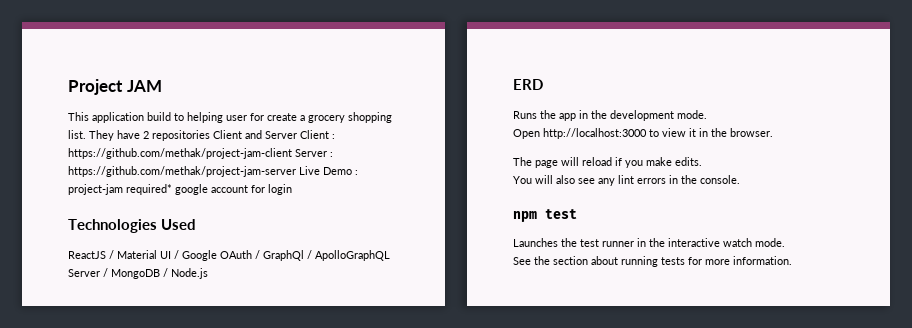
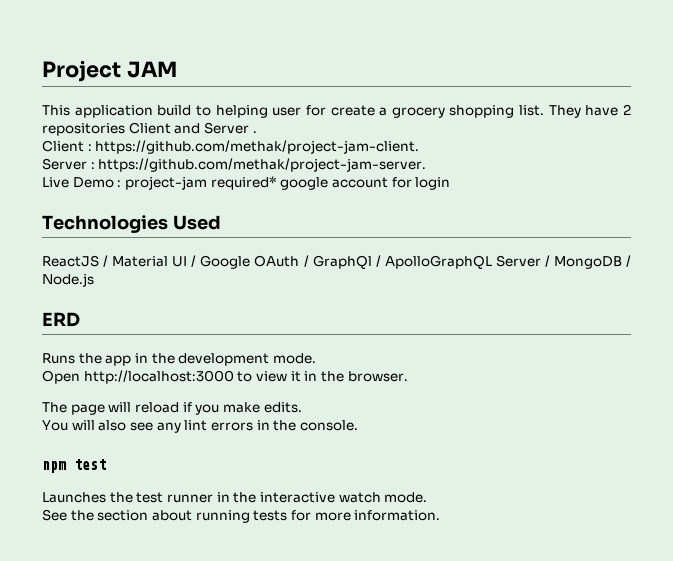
(297, 135) none -> [252,131,257,133] . //
[68,148,292,159] https://github.com/methak/project-jam-client -> [95,140,420,154] https://github.com/methak/project-jam-client. //
[68,166,296,177] https://github.com/methak/project-jam-server -> [98,158,427,172] https://github.com/methak/project-jam-server. //

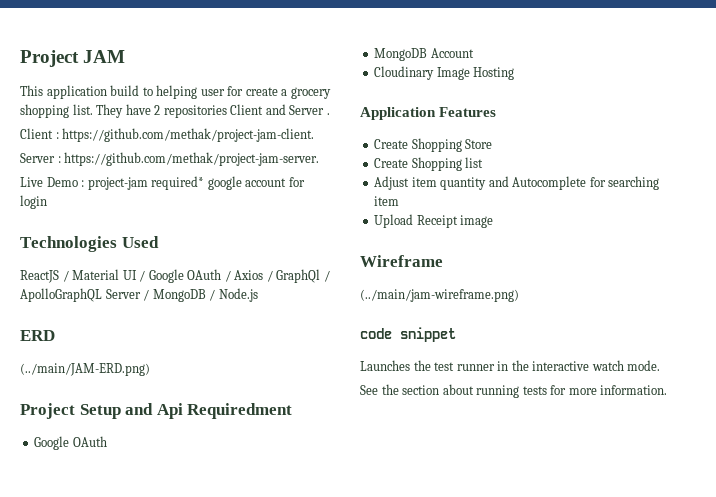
(309, 261) none -> [234,270,273,282] Axios /
[42,353,316,366] [42,370,408,384] [42,402,302,415] [42,420,358,433] [42,459,106,473] Runs the app in the development mode. // Open http://localhost:3000 to view it in the browser. // The page will reload if you make edits. // You will also see any lint errors in the console. // npm test -> [20,363,150,376] [20,403,293,419] [34,436,107,450] [374,48,474,61] [374,66,515,80] [360,107,497,120] [374,138,493,152] [374,157,484,171] [374,176,660,190] [374,196,400,206] [374,214,494,228] [360,255,443,267] [360,289,519,302] [360,327,456,342] (../main/JAM-ERD.png) // Project Setup and Api Requiredment // Google OAuth // MongoDB Account // Cloudinary Image Hosting // Application Features // Create Shopping Store // Create Shopping list // Adjust item quantity and Autocomplete for searching item // Upload Receipt image // Wireframe // (../main/jam-wireframe.png) // code snippet

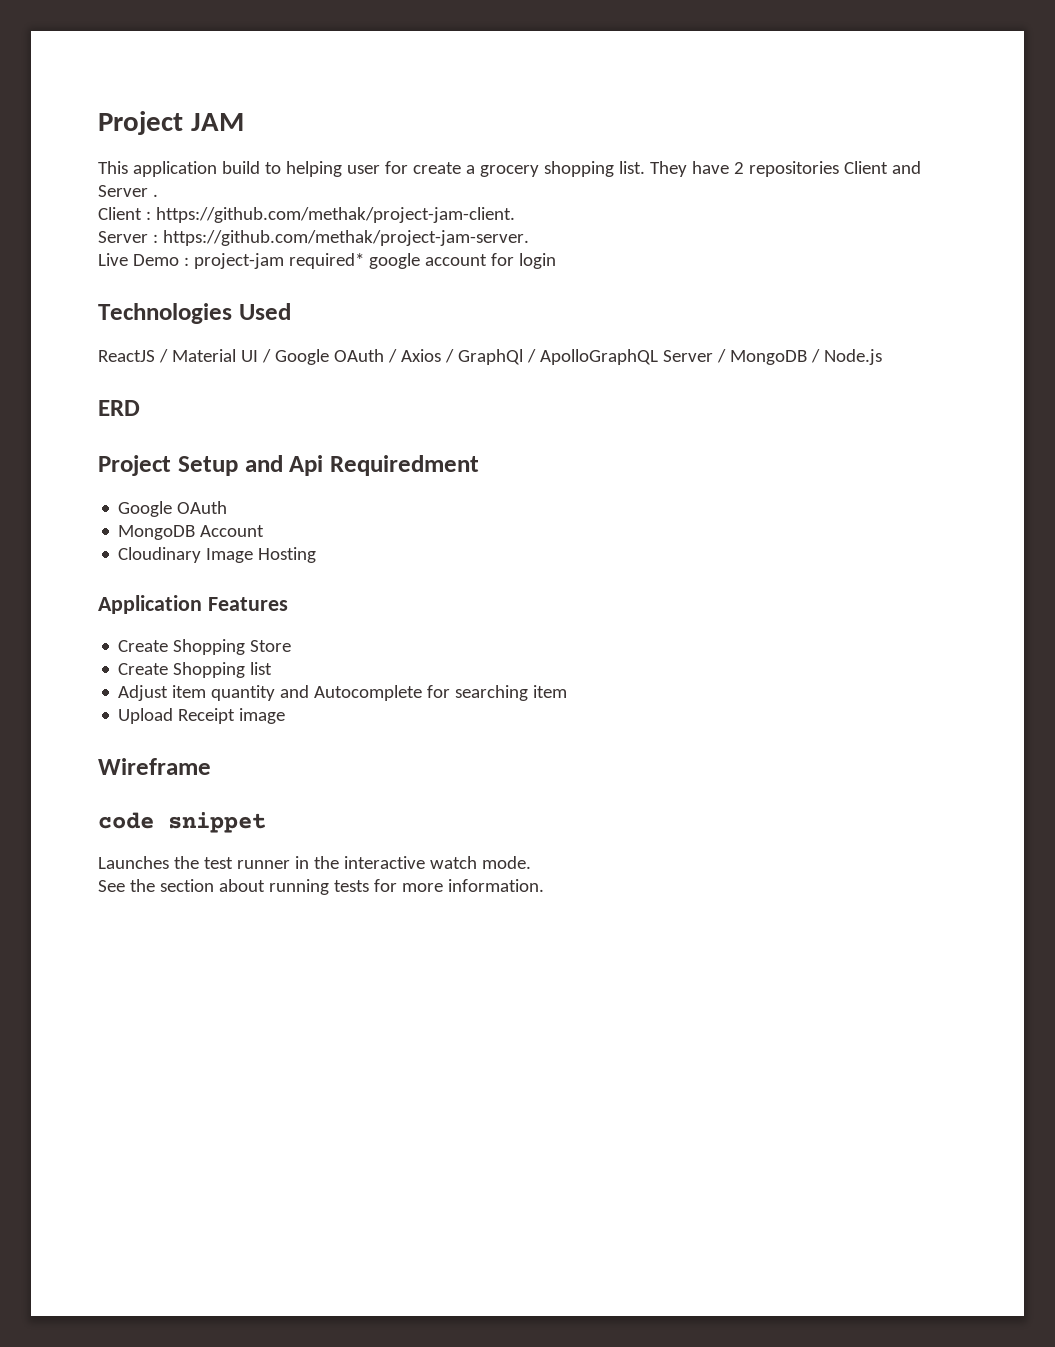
[20,363,150,376] // (../main/JAM-ERD.png) -> (140, 408) none
[360,289,519,302] // (../main/jam-wireframe.png) -> (211, 766) none

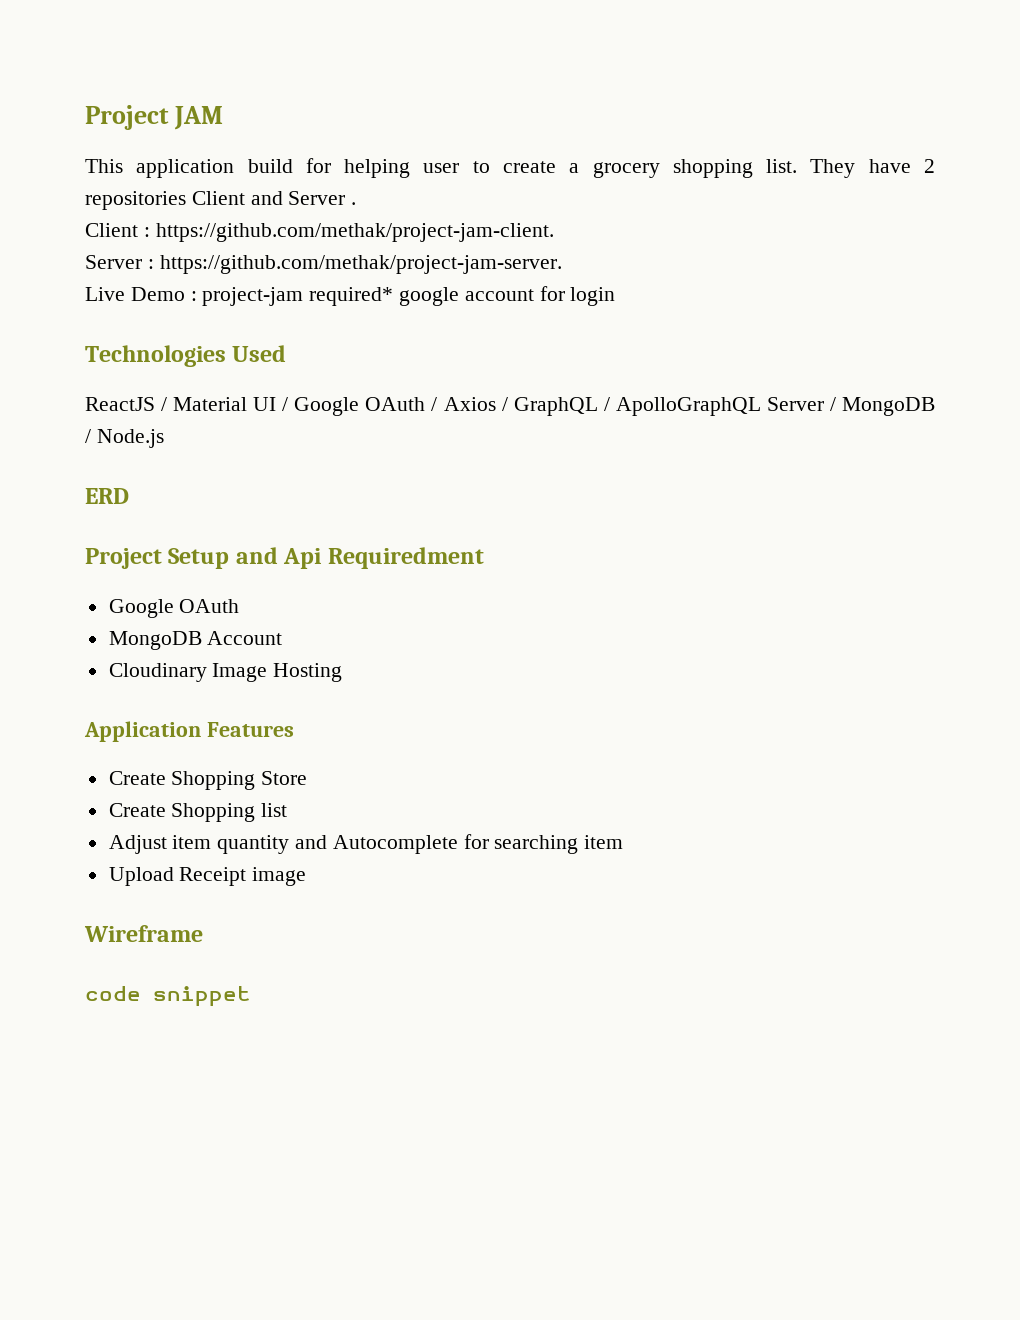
[264,162,281,174] to -> [305,158,331,173] for
[384,161,408,174] for -> [472,161,490,173] to
[457,349,523,365] GraphQl -> [513,397,598,416] GraphQL
[98,856,531,869] [98,879,544,895] // Launches the test runner in the interactive watch mode. // See the section about running tests for more information. -> (251, 996) none

